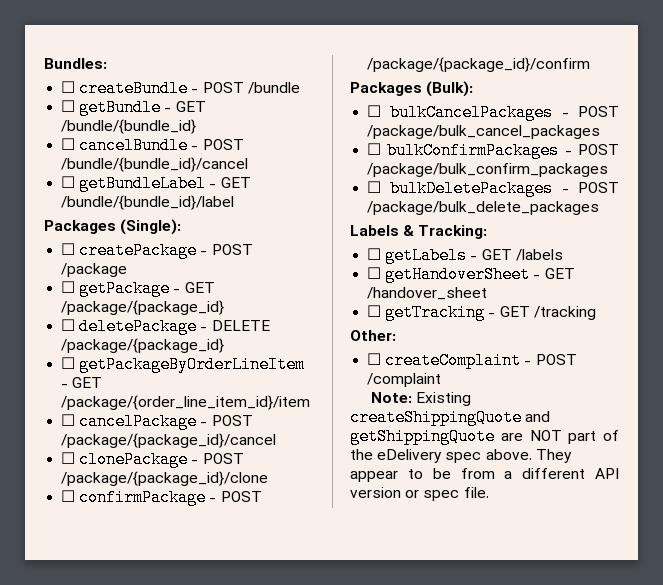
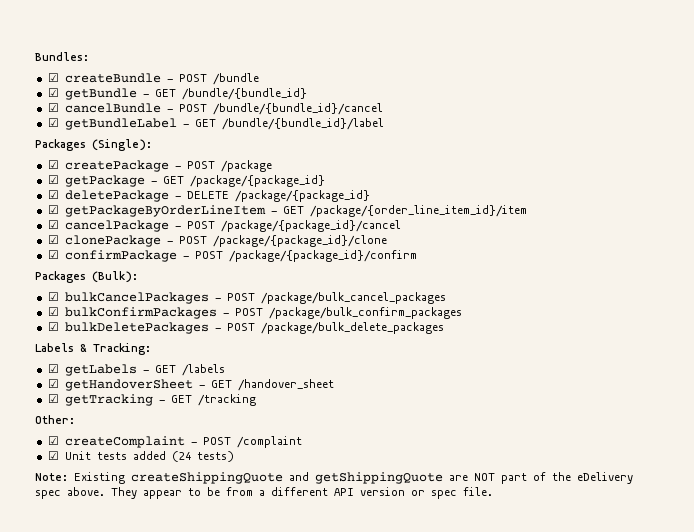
[61,81,76,93] ☐ -> [47,73,59,82] ☑
[61,100,76,112] ☐ -> [47,88,59,97] ☑
[61,138,76,150] ☐ -> [47,103,59,112] ☑
[61,176,76,188] ☐ -> [47,118,59,127] ☑
[61,243,76,255] ☐ -> [47,160,59,169] ☑
[61,281,76,293] ☐ -> [47,175,59,184] ☑
[61,319,76,331] ☐ -> [47,190,59,199] ☑
[61,357,76,369] ☐ -> [47,205,59,214] ☑
[61,414,76,426] ☐ -> [47,220,59,229] ☑
[61,452,76,464] ☐ -> [47,235,59,244] ☑
[61,490,76,502] ☐ -> [47,250,59,259] ☑
[367,105,382,117] ☐ -> [47,292,59,301] ☑
[367,143,382,155] ☐ -> [47,307,59,316] ☑
[367,181,382,193] ☐ -> [47,322,59,331] ☑
[367,248,382,260] ☐ -> [47,364,59,373] ☑
[367,267,382,279] ☐ -> [47,379,59,388] ☑
[367,305,382,317] ☐ -> [47,394,59,403] ☑
[367,353,382,365] ☐ -> [47,436,59,445] ☑
(442, 380) none -> [47,451,234,462] // ☑ Unit tests added (24 tests)

